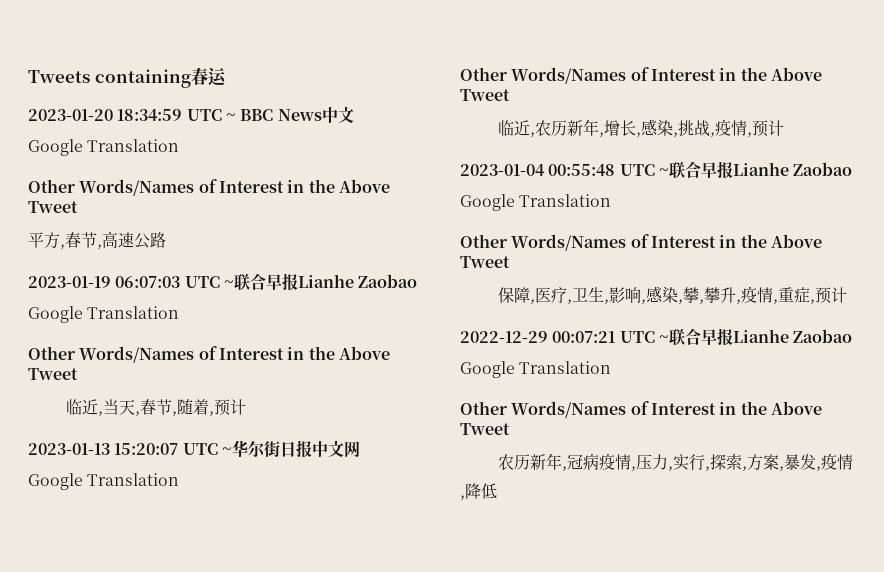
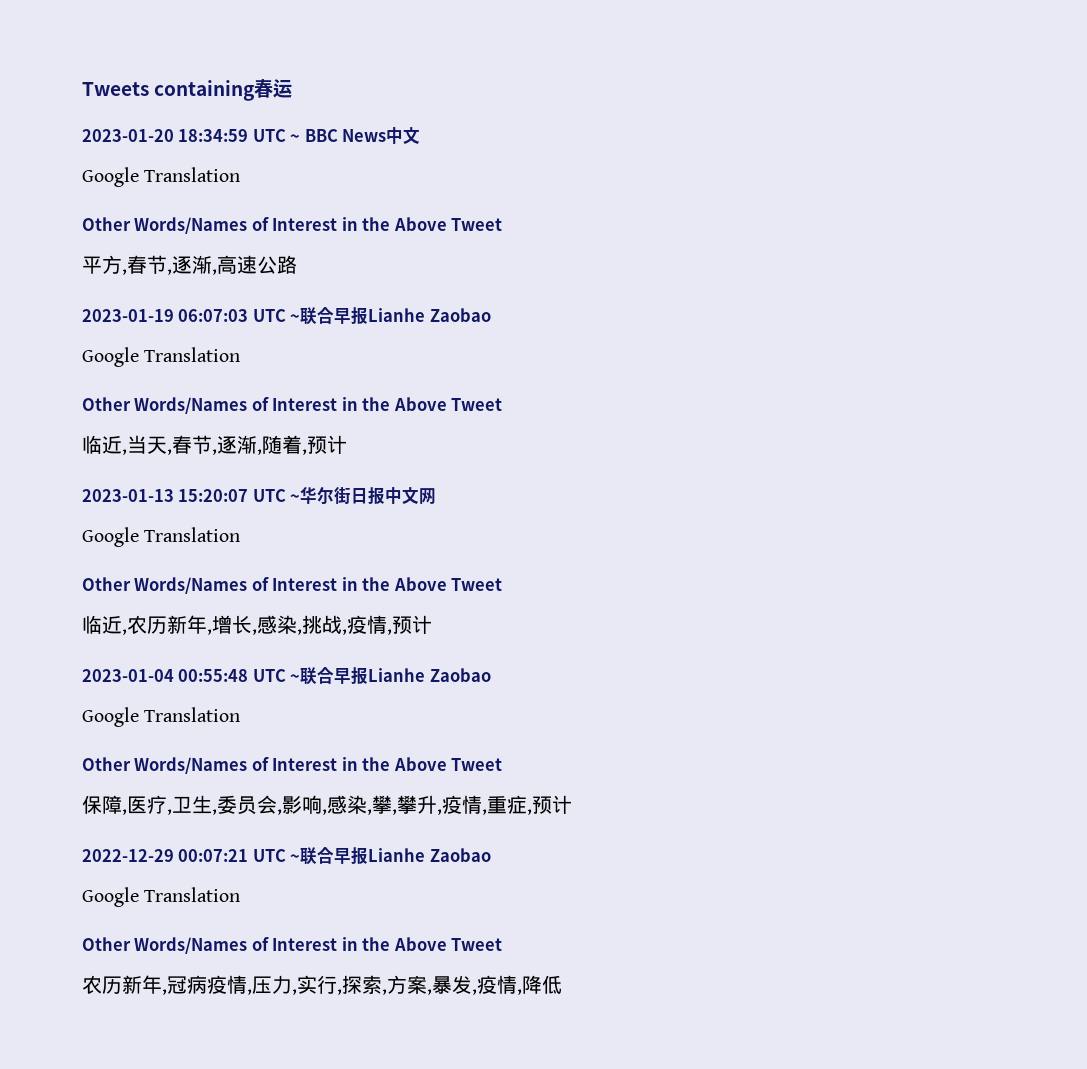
(102, 246) none -> [172,255,217,275] 逐渐,
(177, 413) none -> [217,435,262,455] 逐渐,
(609, 301) none -> [217,795,282,815] 委员会,

